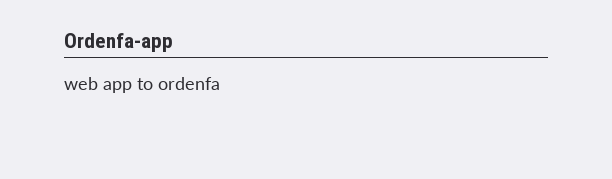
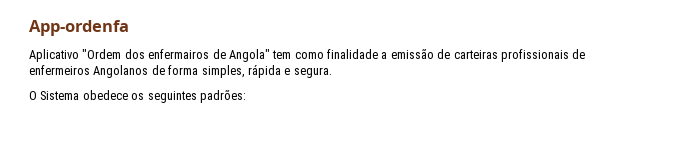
[64,33,173,52] [64,77,220,93] Ordenfa-app // web app to ordenfa -> [29,20,129,36] [29,49,586,62] [29,64,332,78] [29,90,246,103] App-ordenfa // Aplicativo "Ordem dos enfermairos de Angola" tem como finalidade a emissão de carteiras profissionais de enfermeiros Angolanos de forma simples, rápida e segura. // O Sistema obedece os seguintes padrões:

